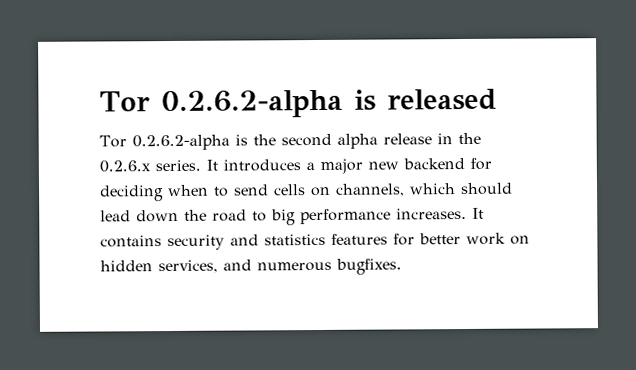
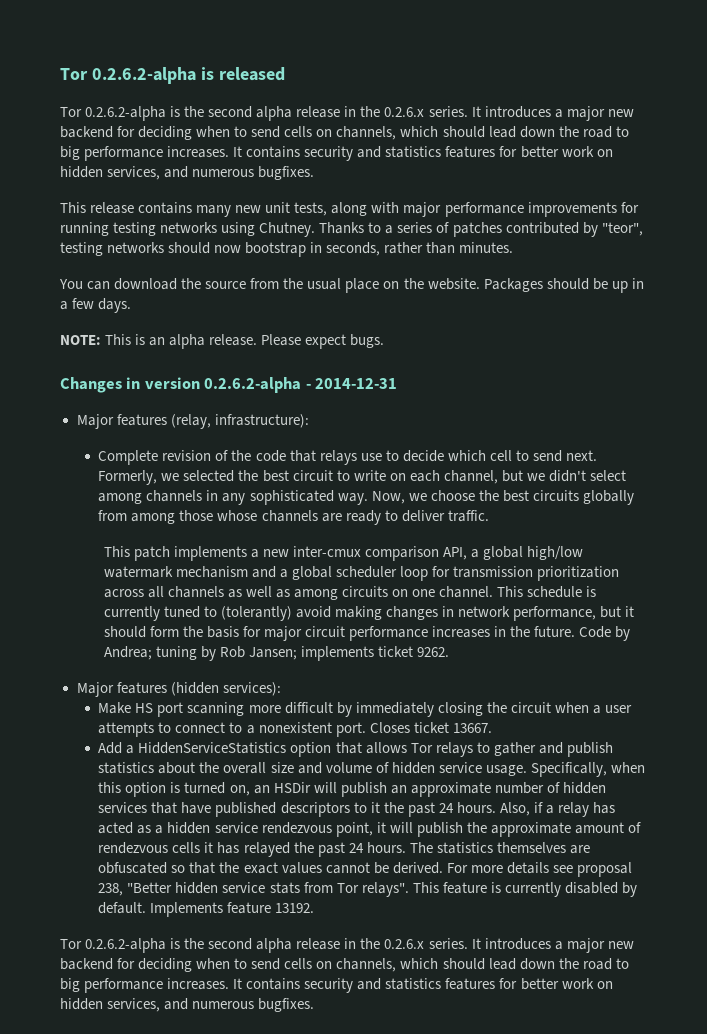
(402, 266) none -> [60,202,639,217] [60,222,643,237] [60,242,514,257] [59,278,644,293] [60,298,132,313] [60,334,385,349] [60,377,398,393] [76,414,309,429] [98,450,598,465] [98,470,627,485] [98,490,634,505] [98,510,489,525] [103,546,584,561] [103,566,620,581] [103,586,597,600] [103,606,635,621] [103,626,631,641] [103,646,449,661] [76,682,281,697] [98,702,632,717] [98,722,492,737] [98,742,613,757] [98,762,645,777] [98,782,606,797] [98,802,616,817] [98,822,641,837] [98,842,590,857] [98,862,632,877] [98,882,637,897] [98,902,315,917] [60,938,634,953] [60,958,629,972] [60,978,613,993] [60,998,315,1012] // This release contains many new unit tests, along with major performance improvements for running testing networks using Chutney. Thanks to a series of patches contributed by "teor", testing networks should now bootstrap in seconds, rather than minutes. // You can download the source from the usual place on the website. Packages should be up in a few days. // NOTE: This is an alpha release. Please expect bugs. // Changes in version 0.2.6.2-alpha - 2014-12-31 // Major features (relay, infrastructure): // Complete revision of the code that relays use to decide which cell to send next. Formerly, we selected the best circuit to write on each channel, but we didn't select among channels in any sophisticated way. Now, we choose the best circuits globally from among those whose channels are ready to deliver traffic. // This patch implements a new inter-cmux comparison API, a global high/low watermark mechanism and a global scheduler loop for transmission prioritization across all channels as well as among circuits on one channel. This schedule is currently tuned to (tolerantly) avoid making changes in network performance, but it should form the basis for major circuit performance increases in the future. Code by Andrea; tuning by Rob Jansen; implements ticket 9262. // Major features (hidden services): // Make HS port scanning more difficult by immediately closing the circuit when a user attempts to connect to a nonexistent port. Closes ticket 13667. // Add a HiddenServiceStatistics option that allows Tor relays to gather and publish statistics about the overall size and volume of hidden service usage. Specifically, when this option is turned on, an HSDir will publish an approximate number of hidden services that have published descriptors to it the past 24 hours. Also, if a relay has acted as a hidden service rendezvous point, it will publish the approximate amount of rendezvous cells it has relayed the past 24 hours. The statistics themselves are obfuscated so that the exact values cannot be derived. For more details see proposal 238, "Better hidden service stats from Tor relays". This feature is currently disabled by default. Implements feature 13192. // Tor 0.2.6.2-alpha is the second alpha release in the 0.2.6.x series. It introduces a major new backend for deciding when to send cells on channels, which should lead down the road to big performance increases. It contains security and statistics features for better work on hidden services, and numerous bugfixes.

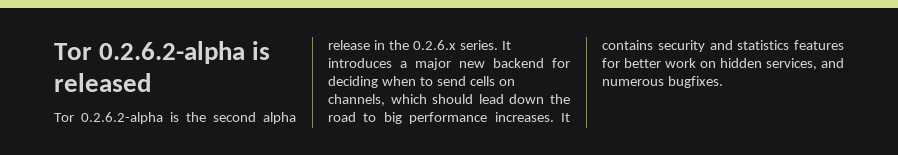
[60,202,639,217] [60,222,643,237] [60,242,514,257] [59,278,644,293] [60,298,132,313] [60,334,385,349] [60,377,398,393] [76,414,309,429] [98,450,598,465] [98,470,627,485] [98,490,634,505] [98,510,489,525] [103,546,584,561] [103,566,620,581] [103,586,597,600] [103,606,635,621] [103,626,631,641] [103,646,449,661] [76,682,281,697] [98,702,632,717] [98,722,492,737] [98,742,613,757] [98,762,645,777] [98,782,606,797] [98,802,616,817] [98,822,641,837] [98,842,590,857] [98,862,632,877] [98,882,637,897] [98,902,315,917] [60,938,634,953] [60,958,629,972] [60,978,613,993] [60,998,315,1012] // This release contains many new unit tests, along with major performance improvements for running testing networks using Chutney. Thanks to a series of patches contributed by "teor", testing networks should now bootstrap in seconds, rather than minutes. // You can download the source from the usual place on the website. Packages should be up in a few days. // NOTE: This is an alpha release. Please expect bugs. // Changes in version 0.2.6.2-alpha - 2014-12-31 // Major features (relay, infrastructure): // Complete revision of the code that relays use to decide which cell to send next. Formerly, we selected the best circuit to write on each channel, but we didn't select among channels in any sophisticated way. Now, we choose the best circuits globally from among those whose channels are ready to deliver traffic. // This patch implements a new inter-cmux comparison API, a global high/low watermark mechanism and a global scheduler loop for transmission prioritization across all channels as well as among circuits on one channel. This schedule is currently tuned to (tolerantly) avoid making changes in network performance, but it should form the basis for major circuit performance increases in the future. Code by Andrea; tuning by Rob Jansen; implements ticket 9262. // Major features (hidden services): // Make HS port scanning more difficult by immediately closing the circuit when a user attempts to connect to a nonexistent port. Closes ticket 13667. // Add a HiddenServiceStatistics option that allows Tor relays to gather and publish statistics about the overall size and volume of hidden service usage. Specifically, when this option is turned on, an HSDir will publish an approximate number of hidden services that have published descriptors to it the past 24 hours. Also, if a relay has acted as a hidden service rendezvous point, it will publish the approximate amount of rendezvous cells it has relayed the past 24 hours. The statistics themselves are obfuscated so that the exact values cannot be derived. For more details see proposal 238, "Better hidden service stats from Tor relays". This feature is currently disabled by default. Implements feature 13192. // Tor 0.2.6.2-alpha is the second alpha release in the 0.2.6.x series. It introduces a major new backend for deciding when to send cells on channels, which should lead down the road to big performance increases. It contains security and statistics features for better work on hidden services, and numerous bugfixes. -> (723, 82) none

